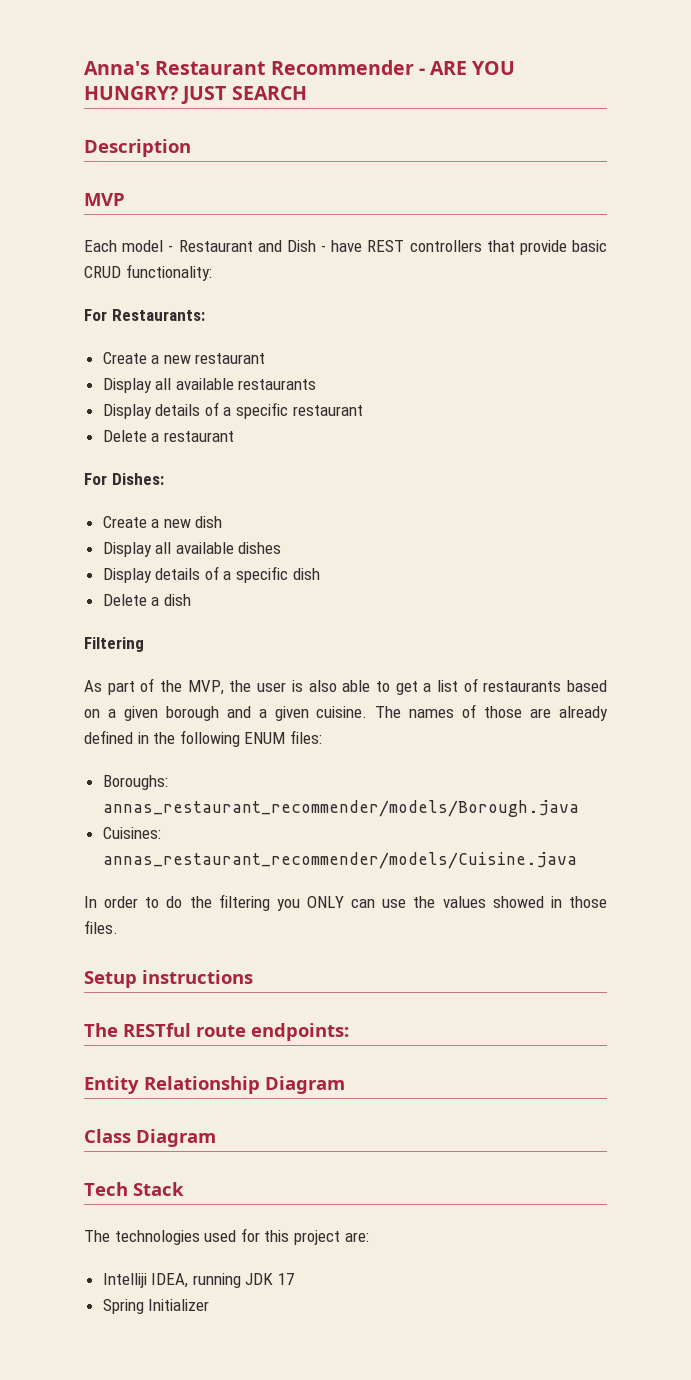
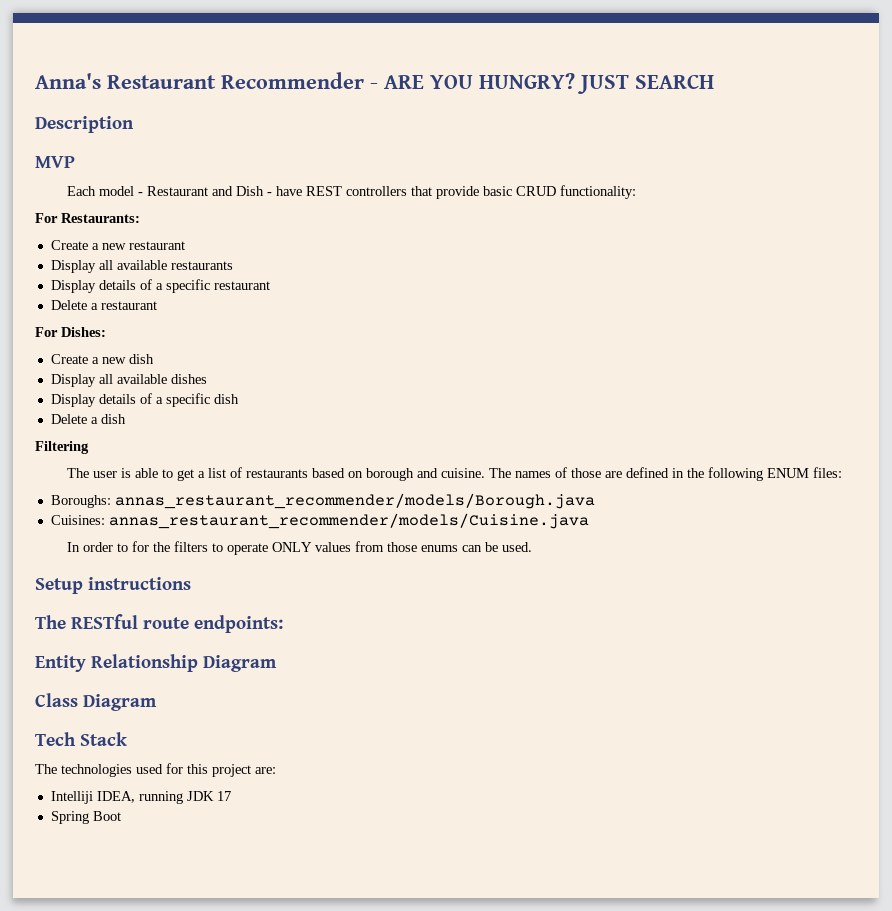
[84,678,252,695] As part of the MVP, the -> [66,468,89,478] The
[308,680,337,692] also -> (131, 473) none
[107,706,309,721] a given borough and a given -> [365,468,438,481] borough and
[559,706,608,721] already -> (622, 474) none
[166,894,608,911] [84,920,118,934] do the filtering you ONLY can use the values showed in those files. -> [131,541,532,555] for the filters to operate ONLY values from those enums can be used.
[148,1299,210,1311] Initializer -> [92,811,121,821] Boot

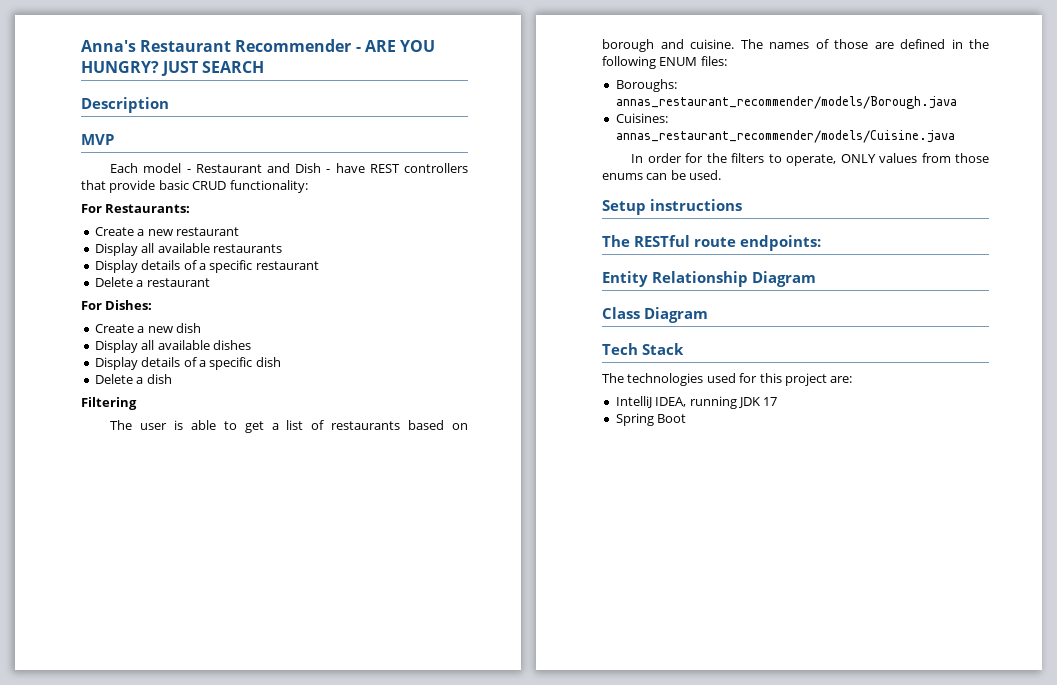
[116,543,128,552] to -> (682, 158) none
[226,543,268,555] operate -> [786,154,837,166] operate,
[50,791,93,804] Intelliji -> [615,396,652,408] IntelliJ

